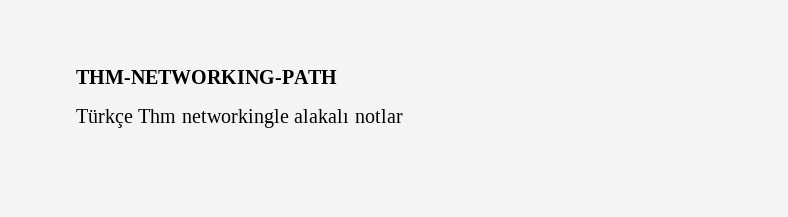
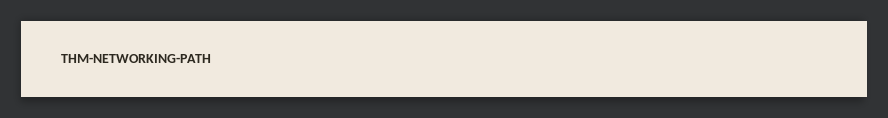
[76,109,403,128] // Türkçe Thm networkingle alakalı notlar -> (211, 58) none

